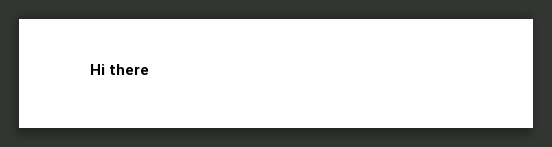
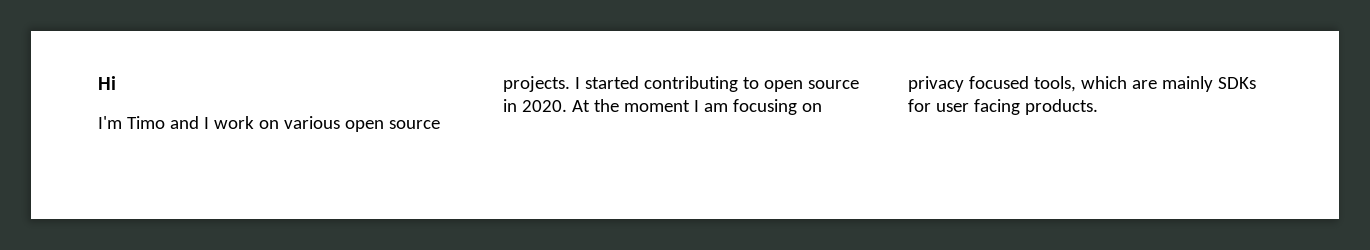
[109,64,150,75] there -> [98,116,440,132] [503,76,859,92] [503,99,822,115] [908,76,1256,92] [908,99,1098,115] // I'm Timo and I work on various open source projects. I started contributing to open source in 2020. At the moment I am focusing on privacy focused tools, which are mainly SDKs for user facing products.

